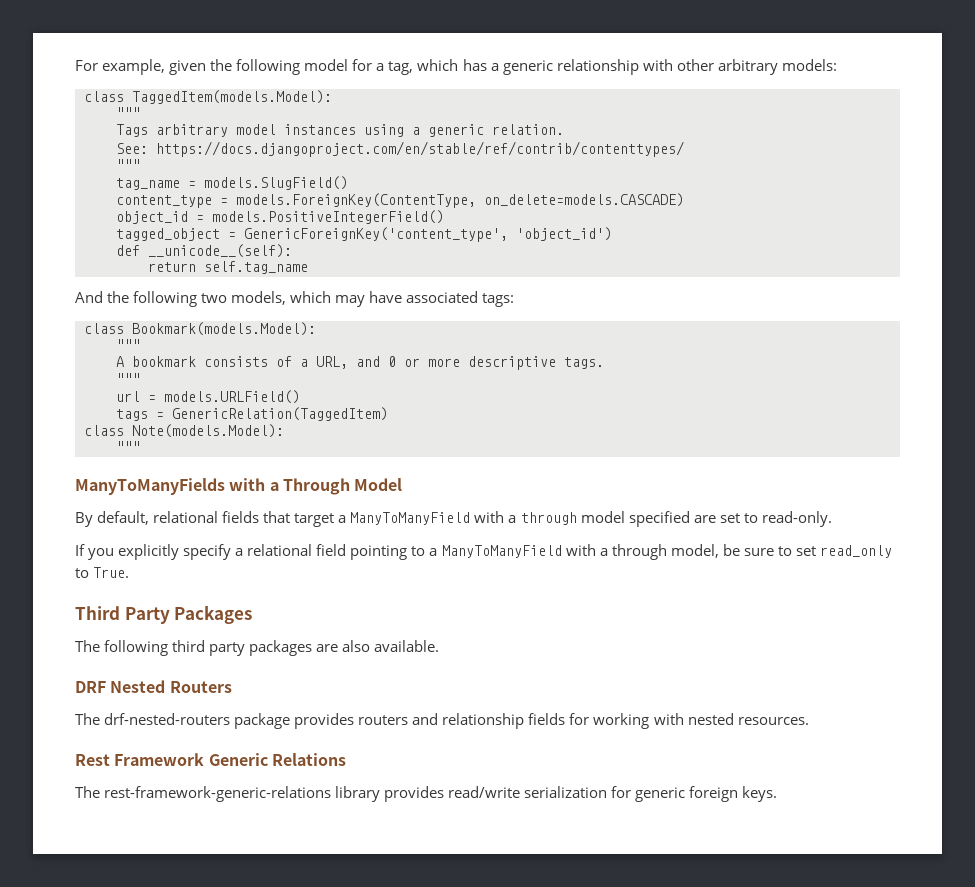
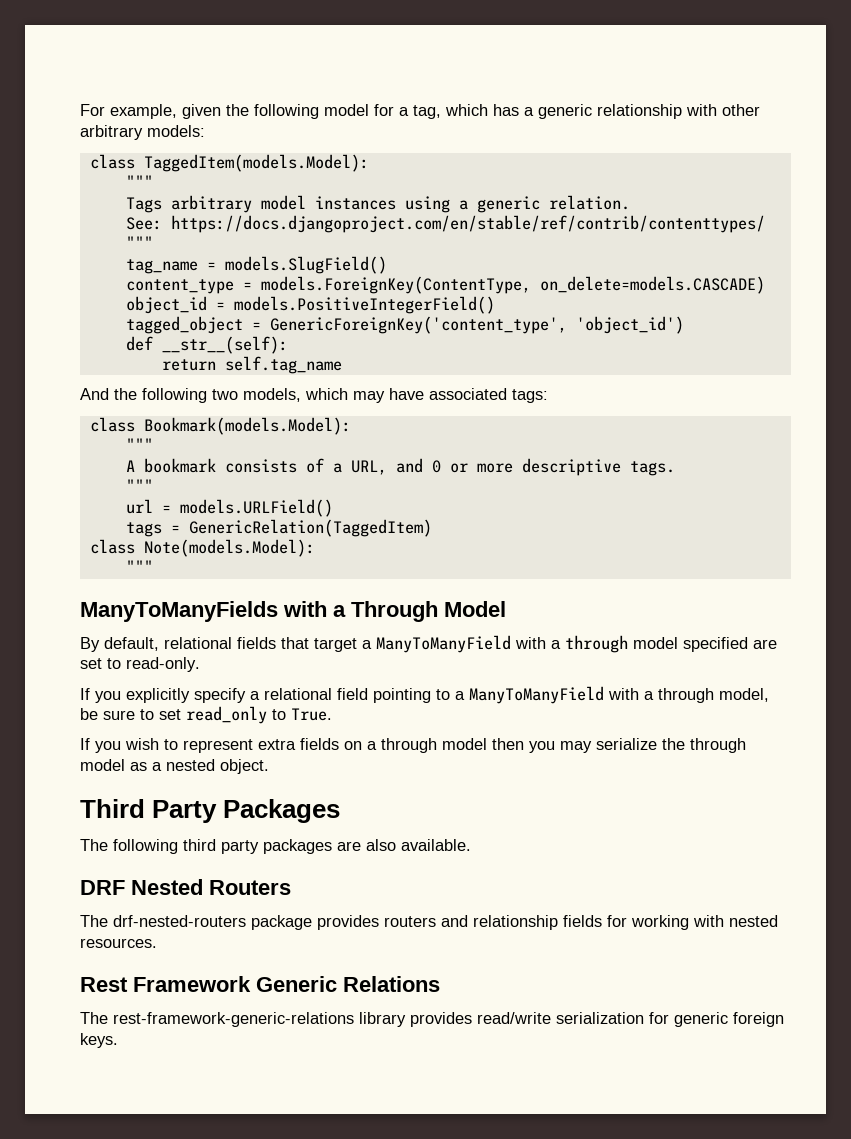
[148,244,292,258] __unicode__(self): -> [161,336,288,354] __str__(self):
(130, 572) none -> [80,738,746,753] [80,759,269,774] // If you wish to represent extra fields on a through model then you may serialize the through model as a nested object.

